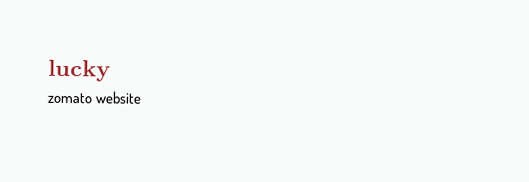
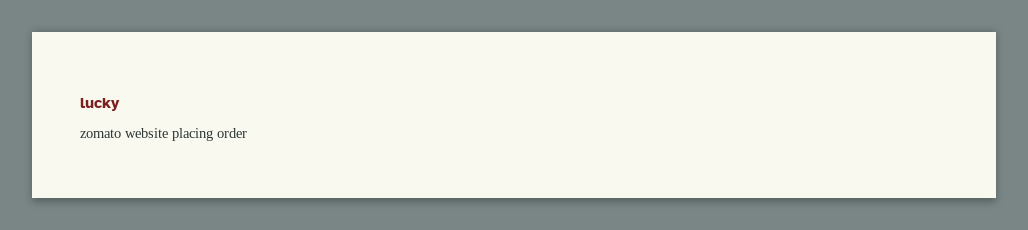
(142, 97) none -> [172,128,247,141] placing order

